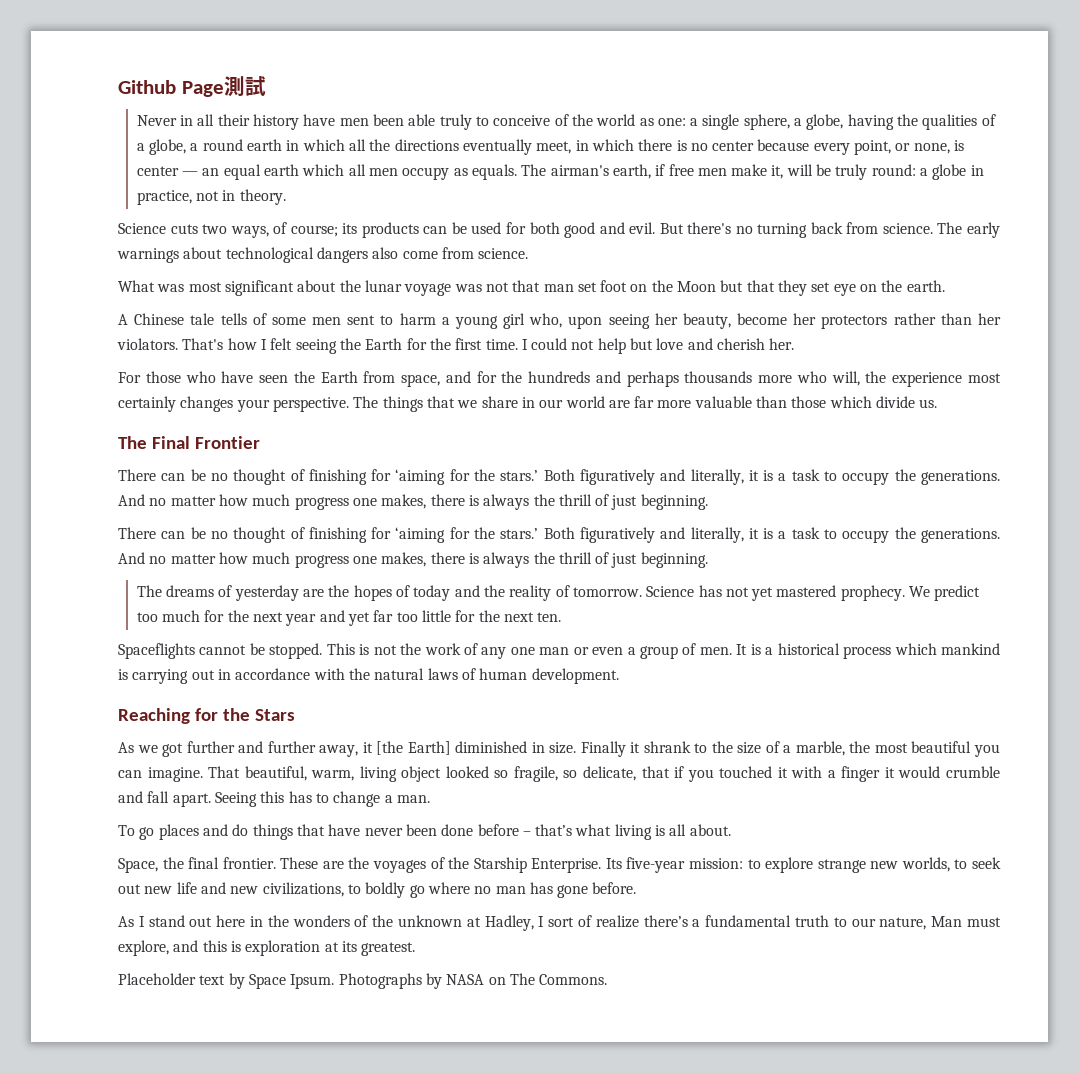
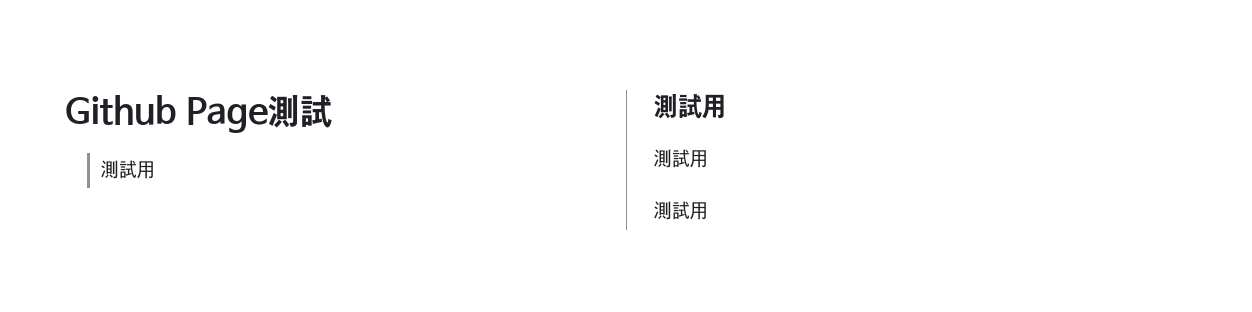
[136,114,996,130] [136,139,965,155] [136,164,984,180] [136,189,286,205] [118,222,1000,238] [117,247,529,263] [118,280,945,296] [118,313,1001,329] [117,338,795,354] [118,371,1002,387] [118,396,938,412] [118,436,260,449] [118,469,1001,485] [118,494,708,510] [118,527,1001,543] [118,552,708,568] [136,585,981,601] [136,610,562,626] [118,643,1001,659] [118,668,619,684] [118,708,295,724] [118,741,1000,757] [118,766,1000,782] [118,791,430,807] [118,824,731,840] [118,857,1001,873] [118,882,637,898] [118,915,1001,931] [118,940,416,956] [118,973,608,989] Never in all their history have men been able truly to conceive of the world as one: a single sphere, a globe, having the qualities of a globe, a round earth in which all the directions eventually meet, in which there is no center because every point, or none, is center — an equal earth which all men occupy as equals. The airman's earth, if free men make it, will be truly round: a globe in practice, not in theory. // Science cuts two ways, of course; its products can be used for both good and evil. But there's no turning back from science. The early warnings about technological dangers also come from science. // What was most significant about the lunar voyage was not that man set foot on the Moon but that they set eye on the earth. // A Chinese tale tells of some men sent to harm a young girl who, upon seeing her beauty, become her protectors rather than her violators. That's how I felt seeing the Earth for the first time. I could not help but love and cherish her. // For those who have seen the Earth from space, and for the hundreds and perhaps thousands more who will, the experience most certainly changes your perspective. The things that we share in our world are far more valuable than those which divide us. // The Final Frontier // There can be no thought of finishing for ‘aiming for the stars.’ Both figuratively and literally, it is a task to occupy the generations. And no matter how much progress one makes, there is always the thrill of just beginning. // There can be no thought of finishing for ‘aiming for the stars.’ Both figuratively and literally, it is a task to occupy the generations. And no matter how much progress one makes, there is always the thrill of just beginning. // The dreams of yesterday are the hopes of today and the reality of tomorrow. Science has not yet mastered prophecy. We predict too much for the next year and yet far too little for the next ten. // Spaceflights cannot be stopped. This is not the work of any one man or even a group of men. It is a historical process which mankind is carrying out in accordance with the natural laws of human development. // Reaching for the Stars // As we got further and further away, it [the Earth] diminished in size. Finally it shrank to the size of a marble, the most beautiful you can imagine. That beautiful, warm, living object looked so fragile, so delicate, that if you touched it with a finger it would crumble and fall apart. Seeing this has to change a man. // To go places and do things that have never been done before – that’s what living is all about. // Space, the final frontier. These are the voyages of the Starship Enterprise. Its five-year mission: to explore strange new worlds, to seek out new life and new civilizations, to boldly go where no man has gone before. // As I stand out here in the wonders of the unknown at Hadley, I sort of realize there’s a fundamental truth to our nature, Man must explore, and this is exploration at its greatest. // Placeholder text by Space Ipsum. Photographs by NASA on The Commons. -> [101,160,156,179] [654,94,726,119] [654,149,708,168] [654,201,708,220] 測試用 // 測試用 // 測試用 // 測試用

